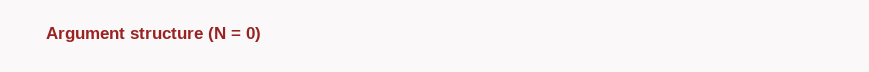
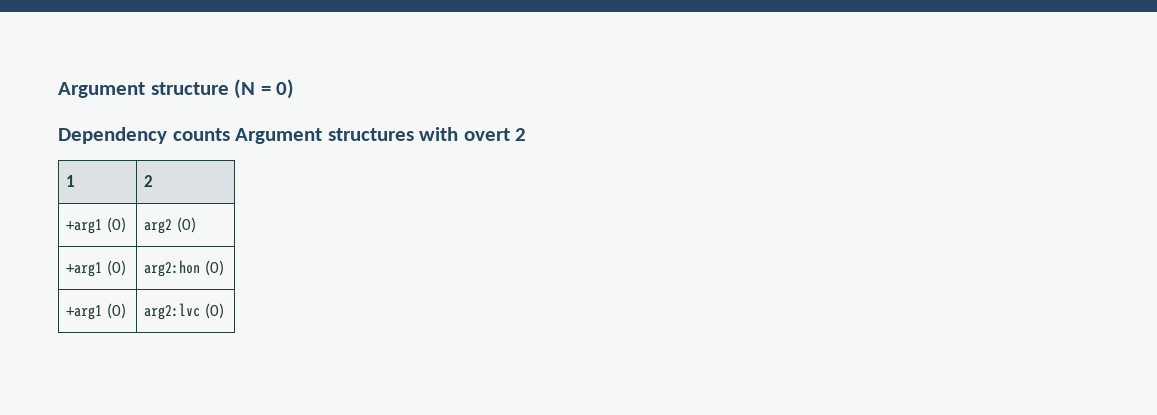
(261, 34) none -> [58,127,527,144] [66,175,76,187] [144,175,154,187] [66,217,126,234] [144,217,196,234] [66,260,126,277] [144,260,224,277] [66,303,126,320] [144,303,224,320] // Dependency counts Argument structures with overt 2 // 1 | 2 // +arg1 (0) | arg2 (0) // +arg1 (0) | arg2:hon (0) // +arg1 (0) | arg2:lvc (0)

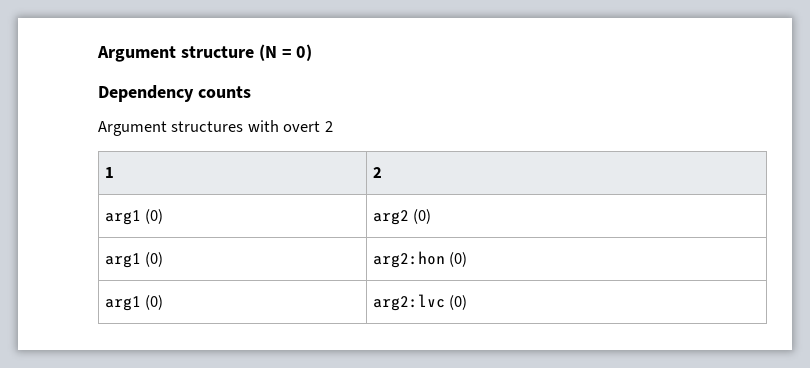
(230, 134) none -> (251, 92) //
[66,219,103,234] +arg1 -> [104,210,141,225] arg1
[66,262,103,277] +arg1 -> [104,253,141,268] arg1
[66,305,103,320] +arg1 -> [104,296,141,311] arg1

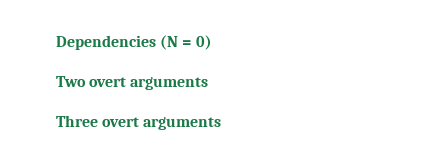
[97,46,254,62] Argument structure -> [56,35,156,50] Dependencies
[98,85,251,102] [98,120,333,136] [104,167,114,178] [372,167,382,178] [104,209,164,225] [372,209,432,225] [104,252,164,268] [372,251,468,268] [104,295,164,311] [372,294,468,311] Dependency counts // Argument structures with overt 2 // 1 | 2 // arg1 (0) | arg2 (0) // arg1 (0) | arg2:hon (0) // arg1 (0) | arg2:lvc (0) -> [56,76,209,90] [56,115,222,130] Two overt arguments // Three overt arguments

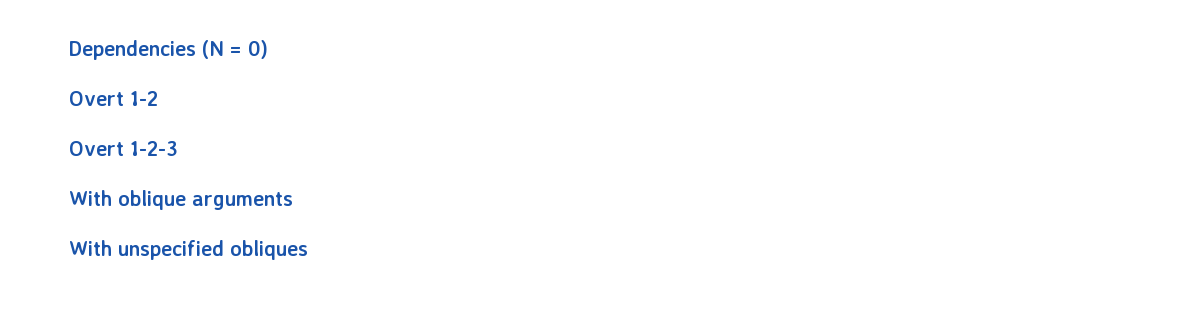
[56,76,209,90] [56,115,222,130] Two overt arguments // Three overt arguments -> [69,91,158,106] [69,141,178,156] [69,190,293,210] [69,240,308,260] Overt 1-2 // Overt 1-2-3 // With oblique arguments // With unspecified obliques

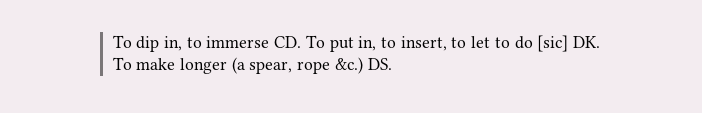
[69,40,268,60] [69,91,158,106] [69,141,178,156] [69,190,293,210] [69,240,308,260] Dependencies (N = 0) // Overt 1-2 // Overt 1-2-3 // With oblique arguments // With unspecified obliques -> [112,35,601,52] [112,57,392,74] To dip in, to immerse CD. To put in, to insert, to let to do [sic] DK. To make longer (a spear, rope &c.) DS.

